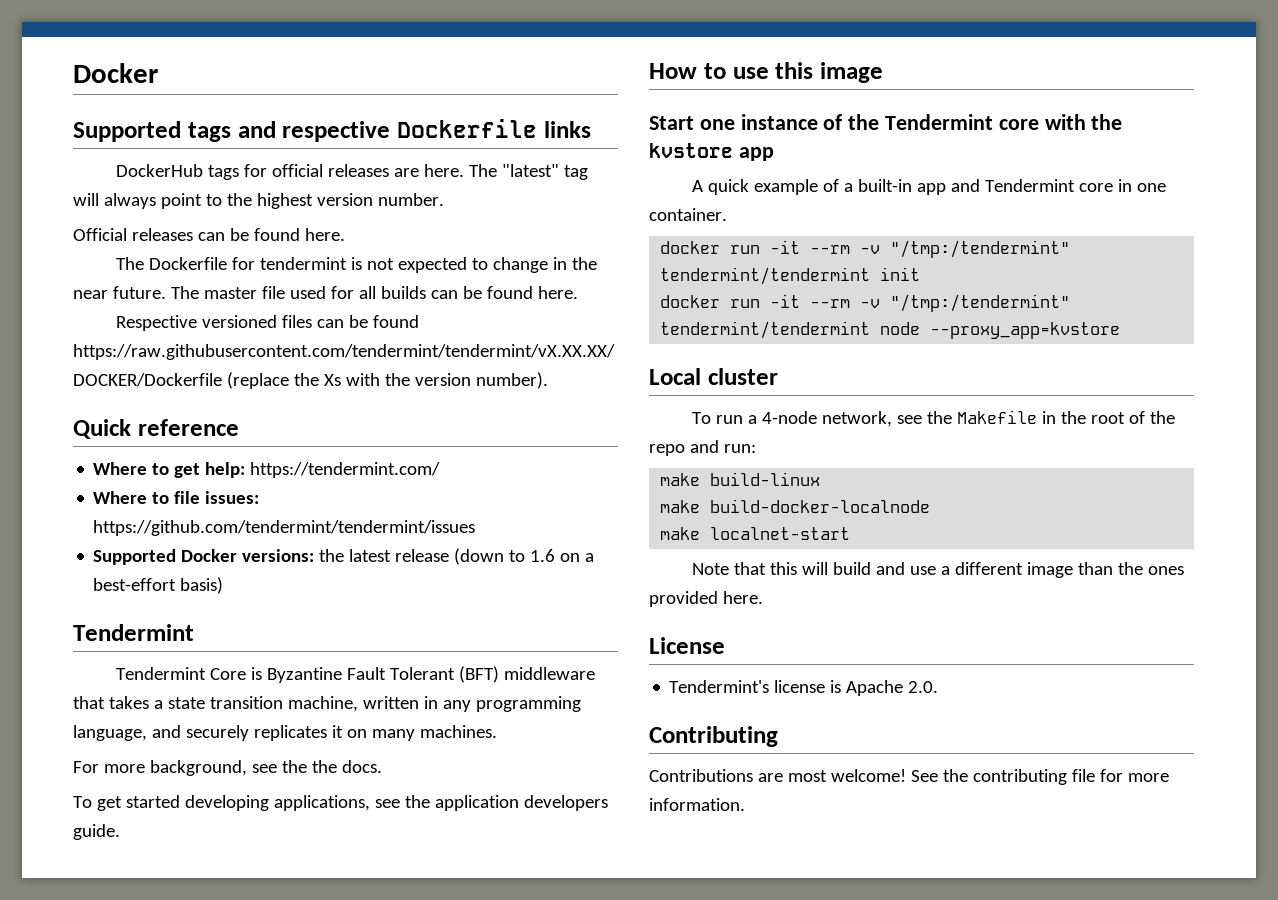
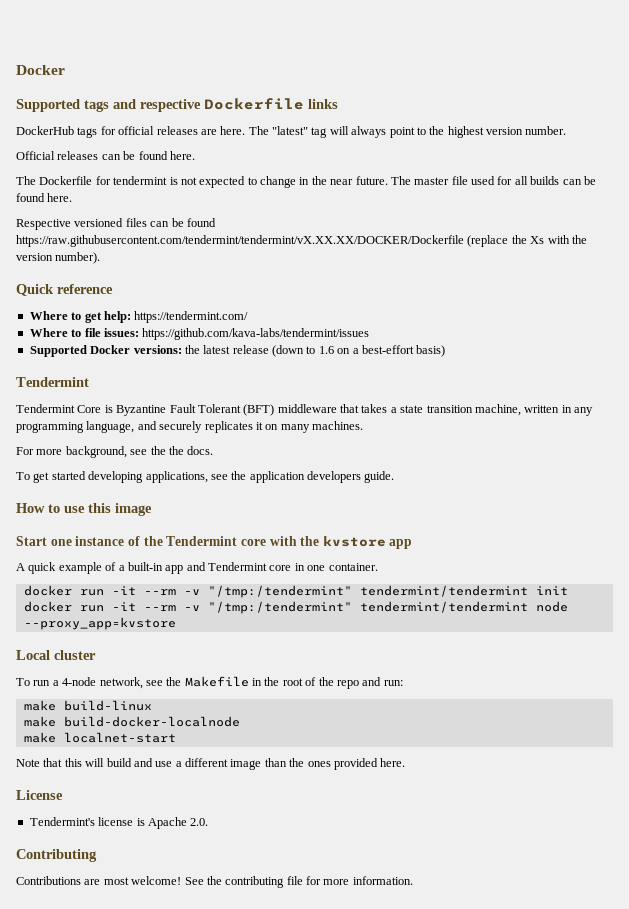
[93,520,476,536] https://github.com/tendermint/tendermint/issues -> [142,328,370,340] https://github.com/kava-labs/tendermint/issues

